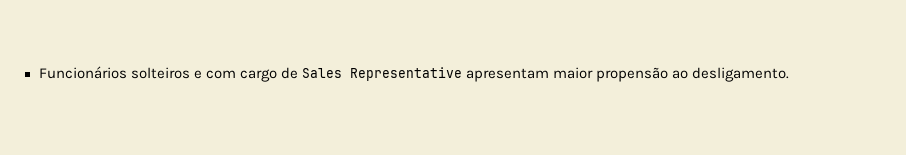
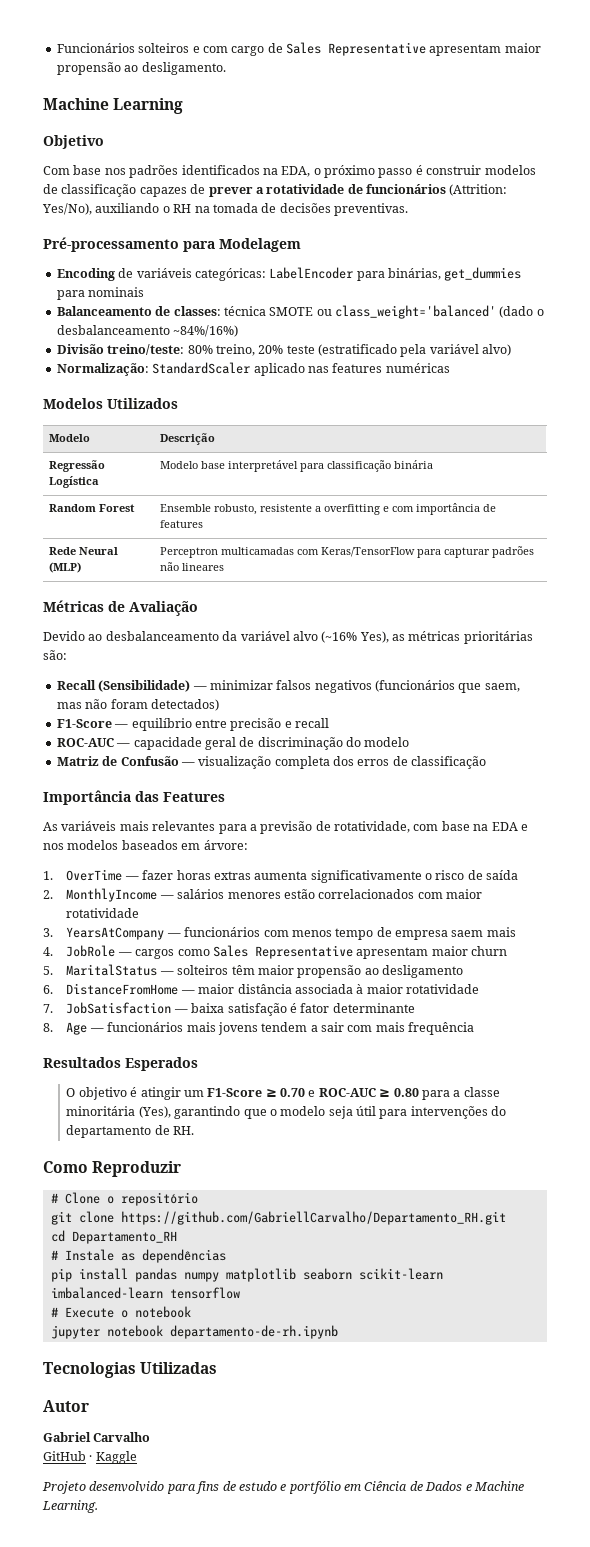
(790, 74) none -> [43,98,184,114] [43,135,104,149] [43,165,536,178] [43,184,508,197] [42,203,408,216] [43,237,301,252] [56,267,522,281] [56,287,145,300] [56,305,544,319] [56,325,239,337] [56,344,512,357] [56,362,450,376] [43,398,178,409] [48,434,90,442] [159,433,215,445] [48,460,105,472] [48,476,99,488] [159,460,433,472] [48,504,135,512] [159,503,496,515] [159,520,203,528] [48,547,118,555] [48,562,81,573] [159,546,534,558] [159,562,224,571] [43,600,198,616] [43,631,533,644] [43,650,67,660] [56,680,520,693] [56,699,219,711] [56,718,329,731] [56,737,410,750] [56,756,487,769] [43,790,225,805] [43,821,528,834] [43,840,248,850] [43,869,519,883] [43,888,483,902] [66,908,140,918] [43,927,516,940] [43,945,508,959] [43,964,464,978] [43,983,480,995] [43,1002,415,1016] [43,1022,475,1035] [43,1057,198,1071] [66,1087,500,1100] [66,1106,507,1119] [66,1125,195,1138] [43,1161,182,1177] [50,1192,198,1206] [50,1211,506,1225] [50,1230,177,1244] [50,1249,226,1263] [50,1268,443,1282] [50,1287,240,1299] [50,1306,191,1318] [50,1325,338,1339] [43,1362,218,1378] [43,1400,89,1412] [43,1432,151,1442] [43,1451,137,1464] [42,1481,524,1494] [42,1500,98,1513] // Machine Learning // Objetivo // Com base nos padrões identificados na EDA, o próximo passo é construir modelos de classificação capazes de prever a rotatividade de funcionários (Attrition: Yes/No), auxiliando o RH na tomada de decisões preventivas. // Pré-processamento para Modelagem // Encoding de variáveis categóricas: LabelEncoder para binárias, get_dummies para nominais // Balanceamento de classes: técnica SMOTE ou class_weight='balanced' (dado o desbalanceamento ~84%/16%) // Divisão treino/teste: 80% treino, 20% teste (estratificado pela variável alvo) // Normalização: StandardScaler aplicado nas features numéricas // Modelos Utilizados // Modelo | Descrição // Regressão Logística | Modelo base interpretável para classificação binária // Random Forest | Ensemble robusto, resistente a overfitting e com importância de features // Rede Neural (MLP) | Perceptron multicamadas com Keras/TensorFlow para capturar padrões não lineares // Métricas de Avaliação // Devido ao desbalanceamento da variável alvo (~16% Yes), as métricas prioritárias são: // Recall (Sensibilidade) — minimizar falsos negativos (funcionários que saem, mas não foram detectados) // F1-Score — equilíbrio entre precisão e recall // ROC-AUC — capacidade geral de discriminação do modelo // Matriz de Confusão — visualização completa dos erros de classificação // Importância das Features // As variáveis mais relevantes para a previsão de rotatividade, com base na EDA e nos modelos baseados em árvore: // 1. OverTime — fazer horas extras aumenta significativamente o risco de saída // 2. MonthlyIncome — salários menores estão correlacionados com maior rotatividade // 3. YearsAtCompany — funcionários com menos tempo de empresa saem mais // 4. JobRole — cargos como Sales Representative apresentam maior churn // 5. MaritalStatus — solteiros têm maior propensão ao desligamento // 6. DistanceFromHome — maior distância associada à maior rotatividade // 7. JobSatisfaction — baixa satisfação é fator determinante // 8. Age — funcionários mais jovens tendem a sair com mais frequência // Resultados Esperados // O objetivo é atingir um F1-Score ≥ 0.70 e ROC-AUC ≥ 0.80 para a classe minoritária (Yes), garantindo que o modelo seja útil para intervenções do departamento de RH. // Como Reproduzir // # Clone o repositório // git clone https://github.com/GabriellCarvalho/Departamento_RH.git // cd Departamento_RH // # Instale as dependências // pip install pandas numpy matplotlib seaborn scikit-learn imbalanced-learn tensorflow // # Execute o notebook // jupyter notebook departamento-de-rh.ipynb // Tecnologias Utilizadas // Autor // Gabriel Carvalho // GitHub · Kaggle // Projeto desenvolvido para fins de estudo e portfólio em Ciência de Dados e Machine Learning.

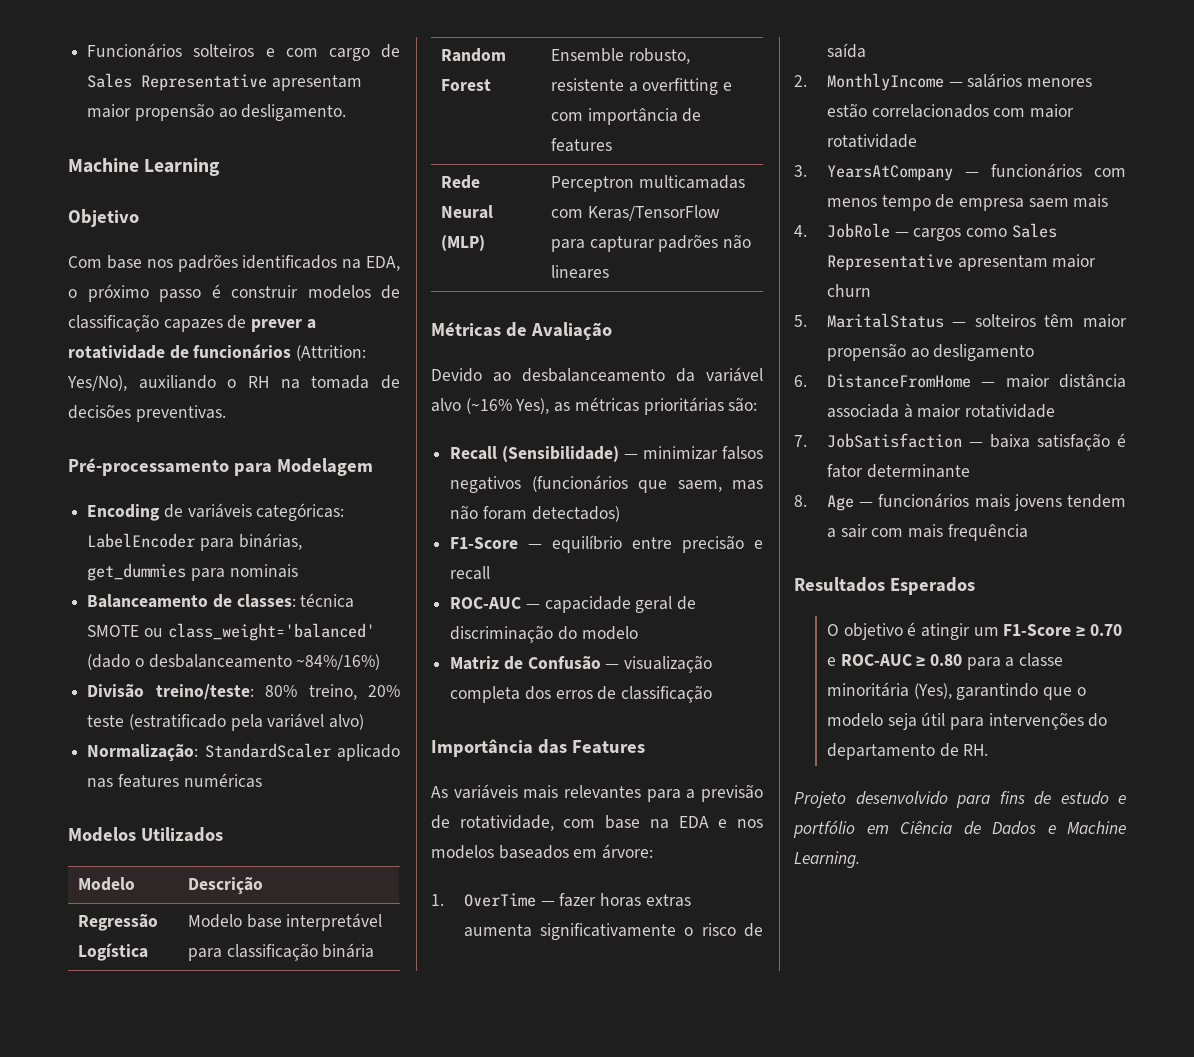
[43,1161,182,1177] [50,1192,198,1206] [50,1211,506,1225] [50,1230,177,1244] [50,1249,226,1263] [50,1268,443,1282] [50,1287,240,1299] [50,1306,191,1318] [50,1325,338,1339] [43,1362,218,1378] [43,1400,89,1412] [43,1432,151,1442] [43,1451,137,1464] // Como Reproduzir // # Clone o repositório // git clone https://github.com/GabriellCarvalho/Departamento_RH.git // cd Departamento_RH // # Instale as dependências // pip install pandas numpy matplotlib seaborn scikit-learn imbalanced-learn tensorflow // # Execute o notebook // jupyter notebook departamento-de-rh.ipynb // Tecnologias Utilizadas // Autor // Gabriel Carvalho // GitHub · Kaggle -> (989, 750) none

